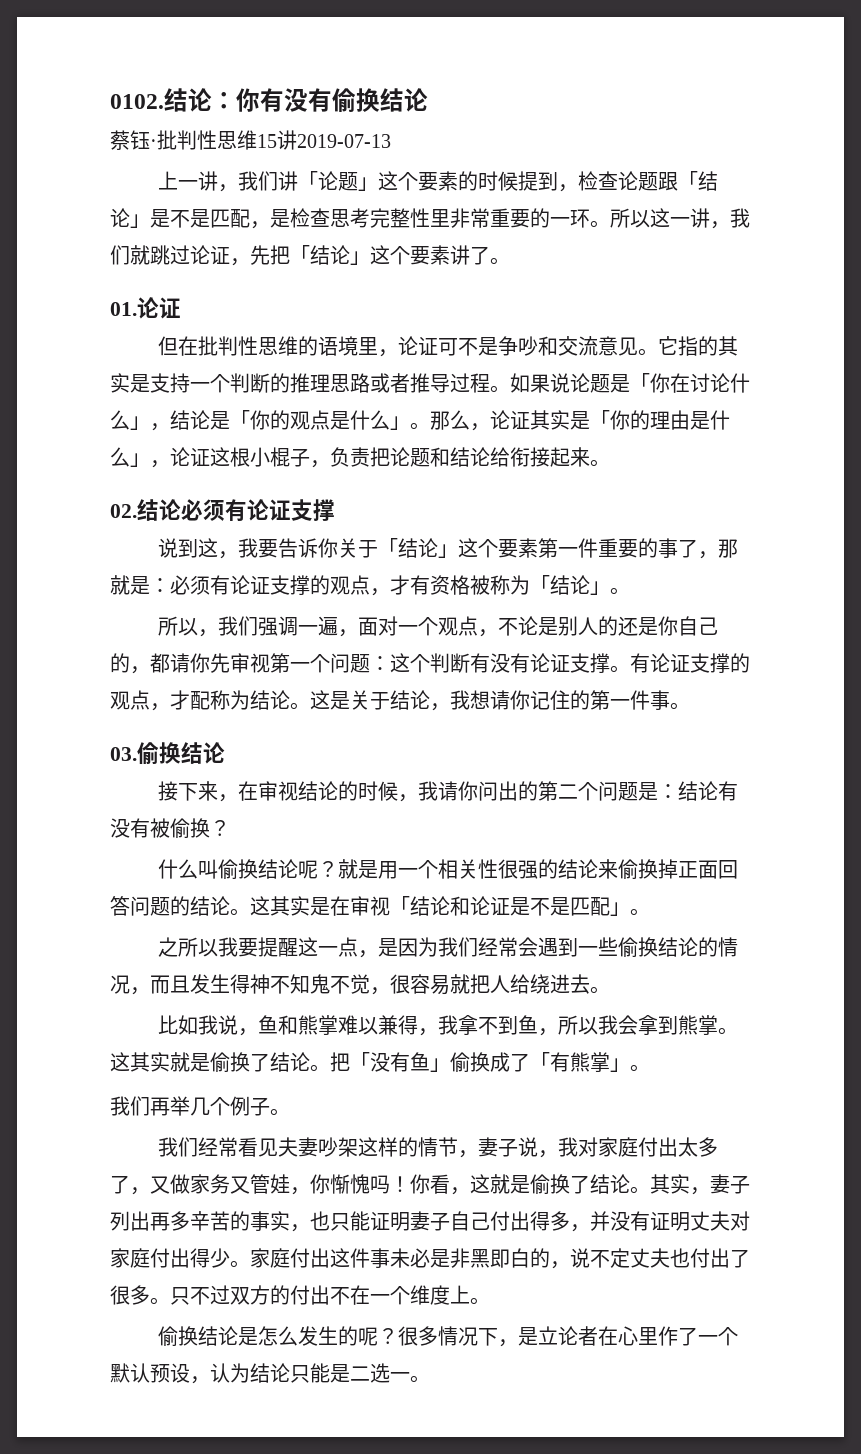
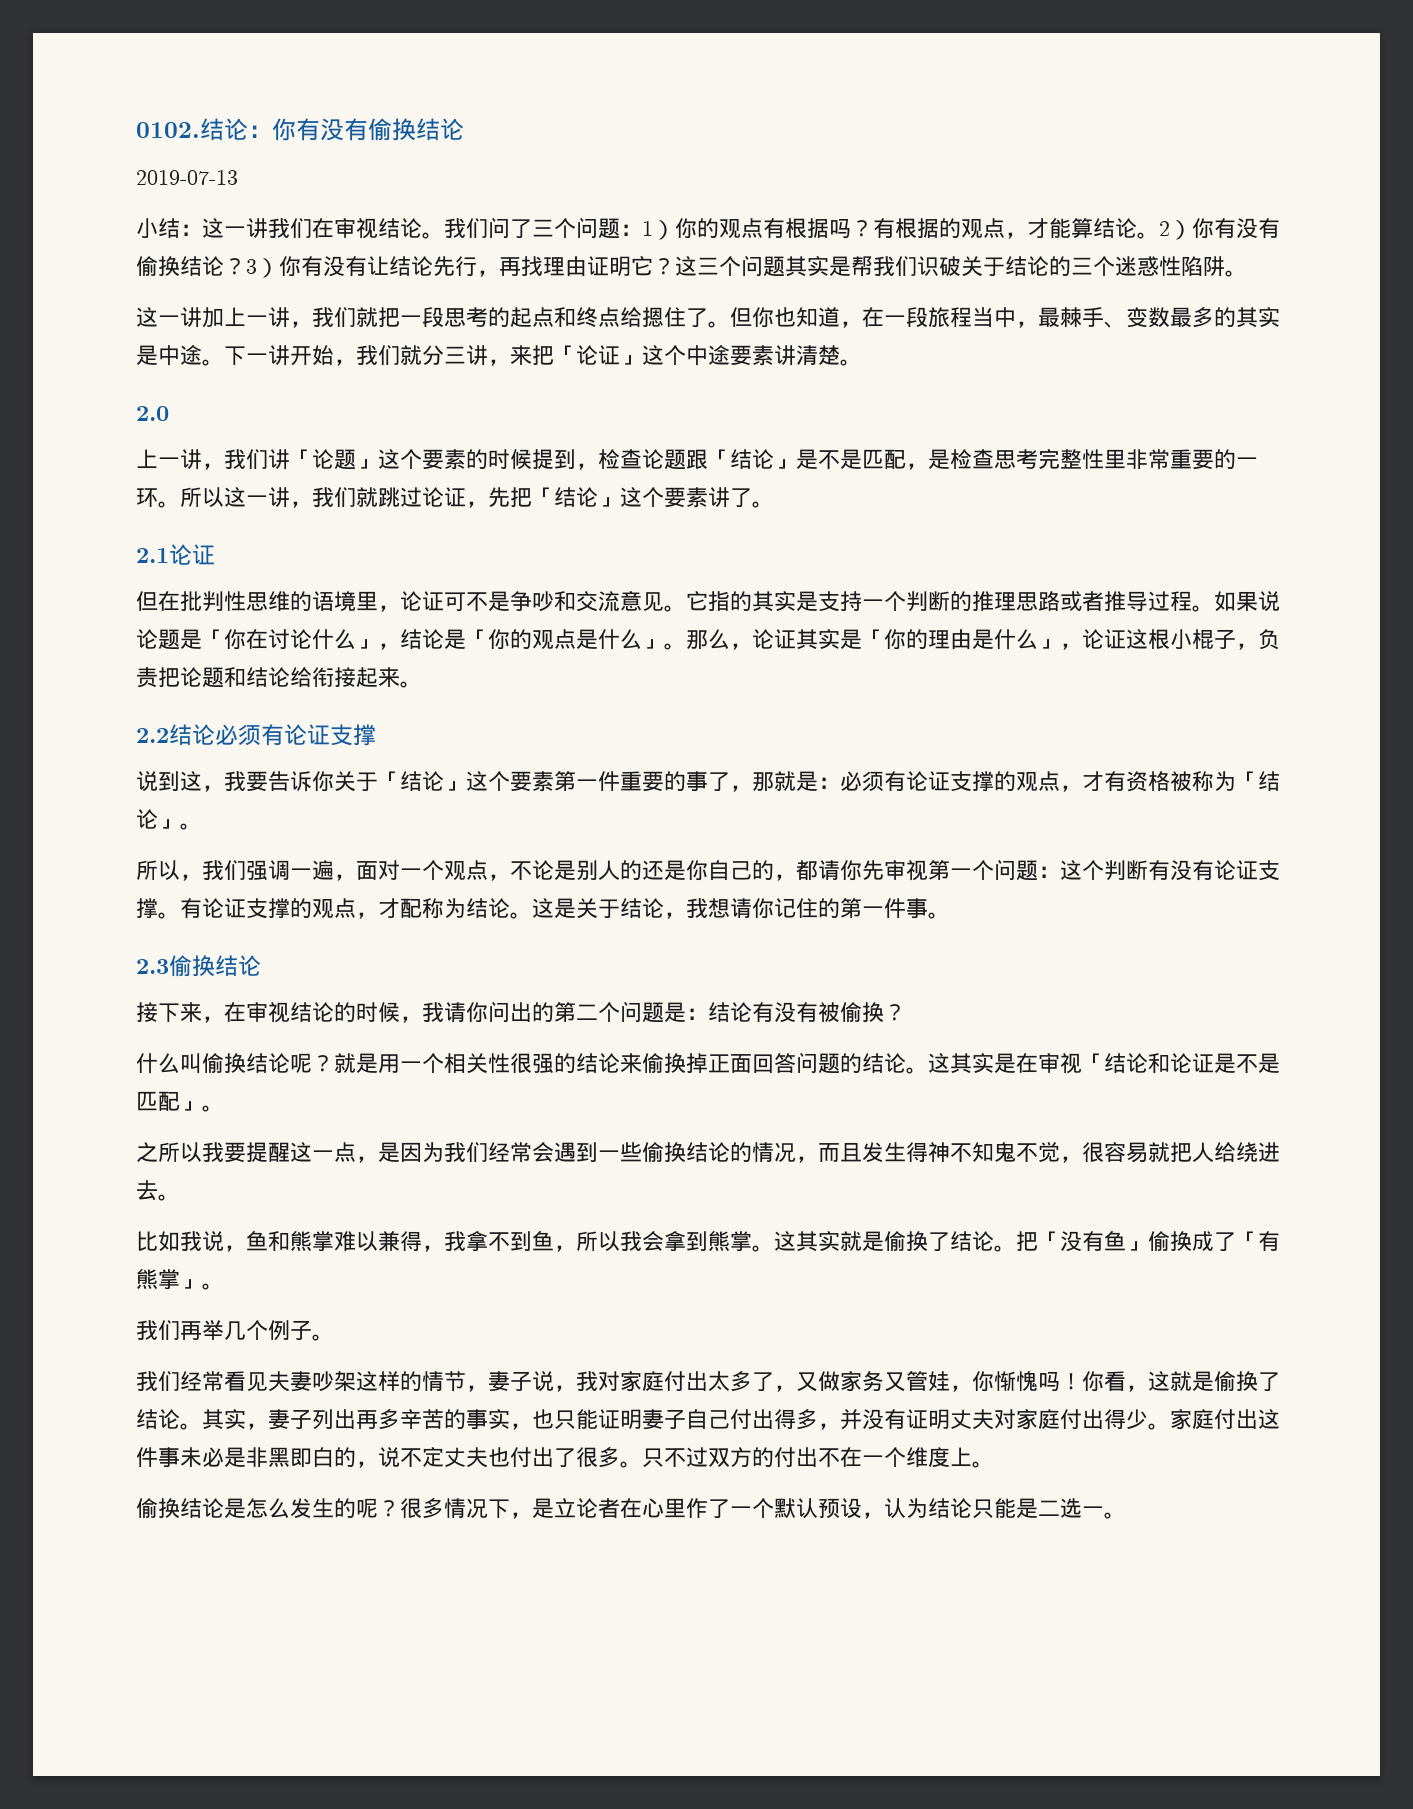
[110,130,391,150] 蔡钰·批判性思维15讲2019-07-13 -> [136,170,238,185] [136,217,1280,240] [136,255,1247,278] [136,307,1280,328] [136,345,862,366] [136,406,169,421] 2019-07-13 // 小结：这一讲我们在审视结论。我们问了三个问题：1）你的观点有根据吗？有根据的观点，才能算结论。2）你有没有偷换结论？3）你有没有让结论先行，再找理由证明它？这三个问题其实是帮我们识破关于结论的三个迷惑性陷阱。 // 这一讲加上一讲，我们就把一段思考的起点和终点给摁住了。但你也知道，在一段旅程当中，最棘手、变数最多的其实是中途。下一讲开始，我们就分三讲，来把「论证」这个中途要素讲清楚。 // 2.0
[110,302,137,316] 01. -> [136,548,169,563] 2.1
[110,504,137,518] 02. -> [136,728,169,743] 2.2
[110,747,137,761] 03. -> [136,959,169,974] 2.3

